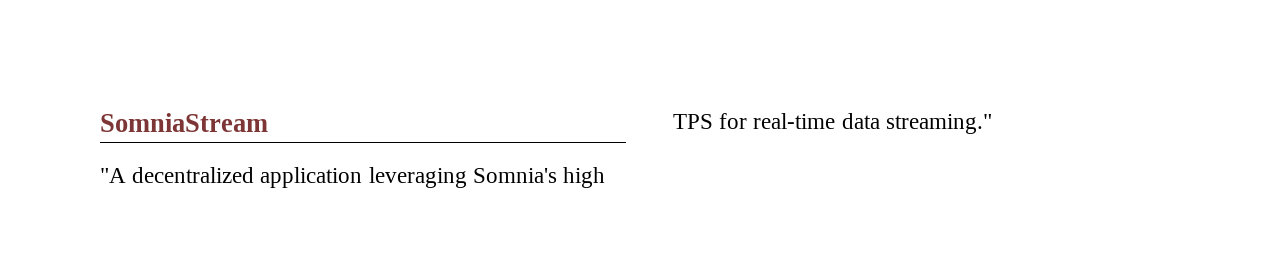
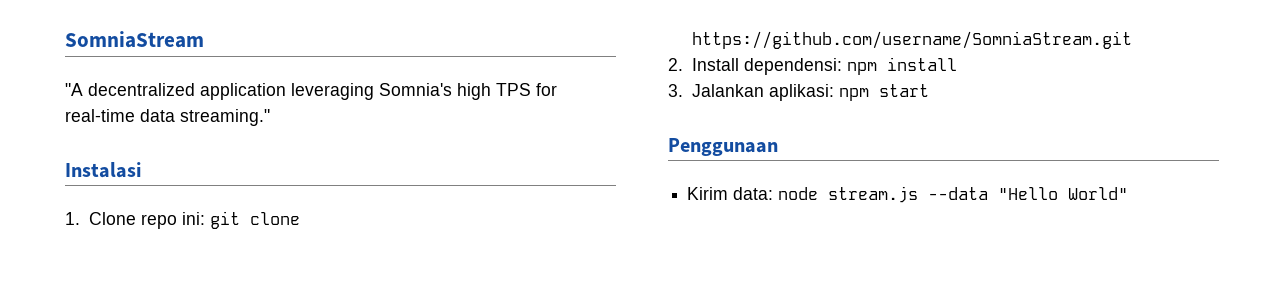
(992, 124) none -> [65,162,142,178] [65,211,300,229] [691,31,1132,49] [668,57,957,75] [668,84,929,101] [668,138,778,156] [687,186,1129,203] // Instalasi // 1. Clone repo ini: git clone https://github.com/username/SomniaStream.git // 2. Install dependensi: npm install // 3. Jalankan aplikasi: npm start // Penggunaan // Kirim data: node stream.js --data "Hello World"

